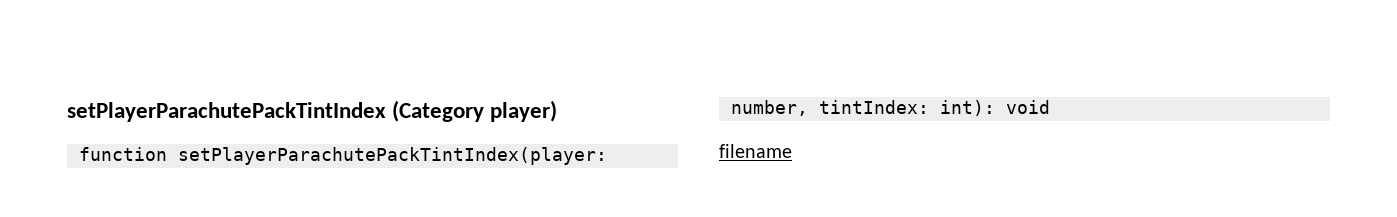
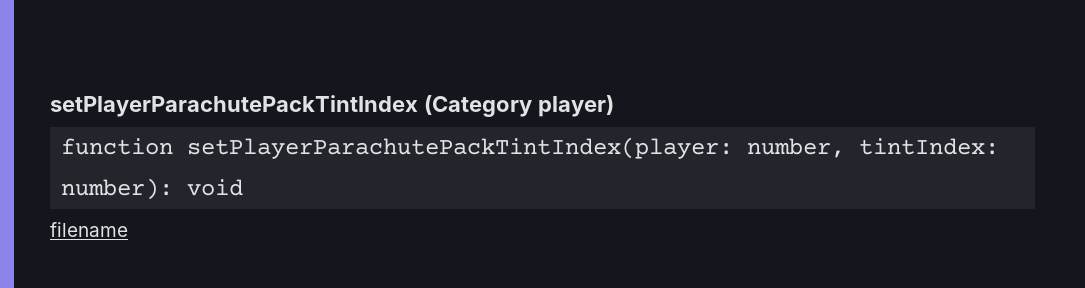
[940,100,995,116] int): -> [61,178,174,200] number):

